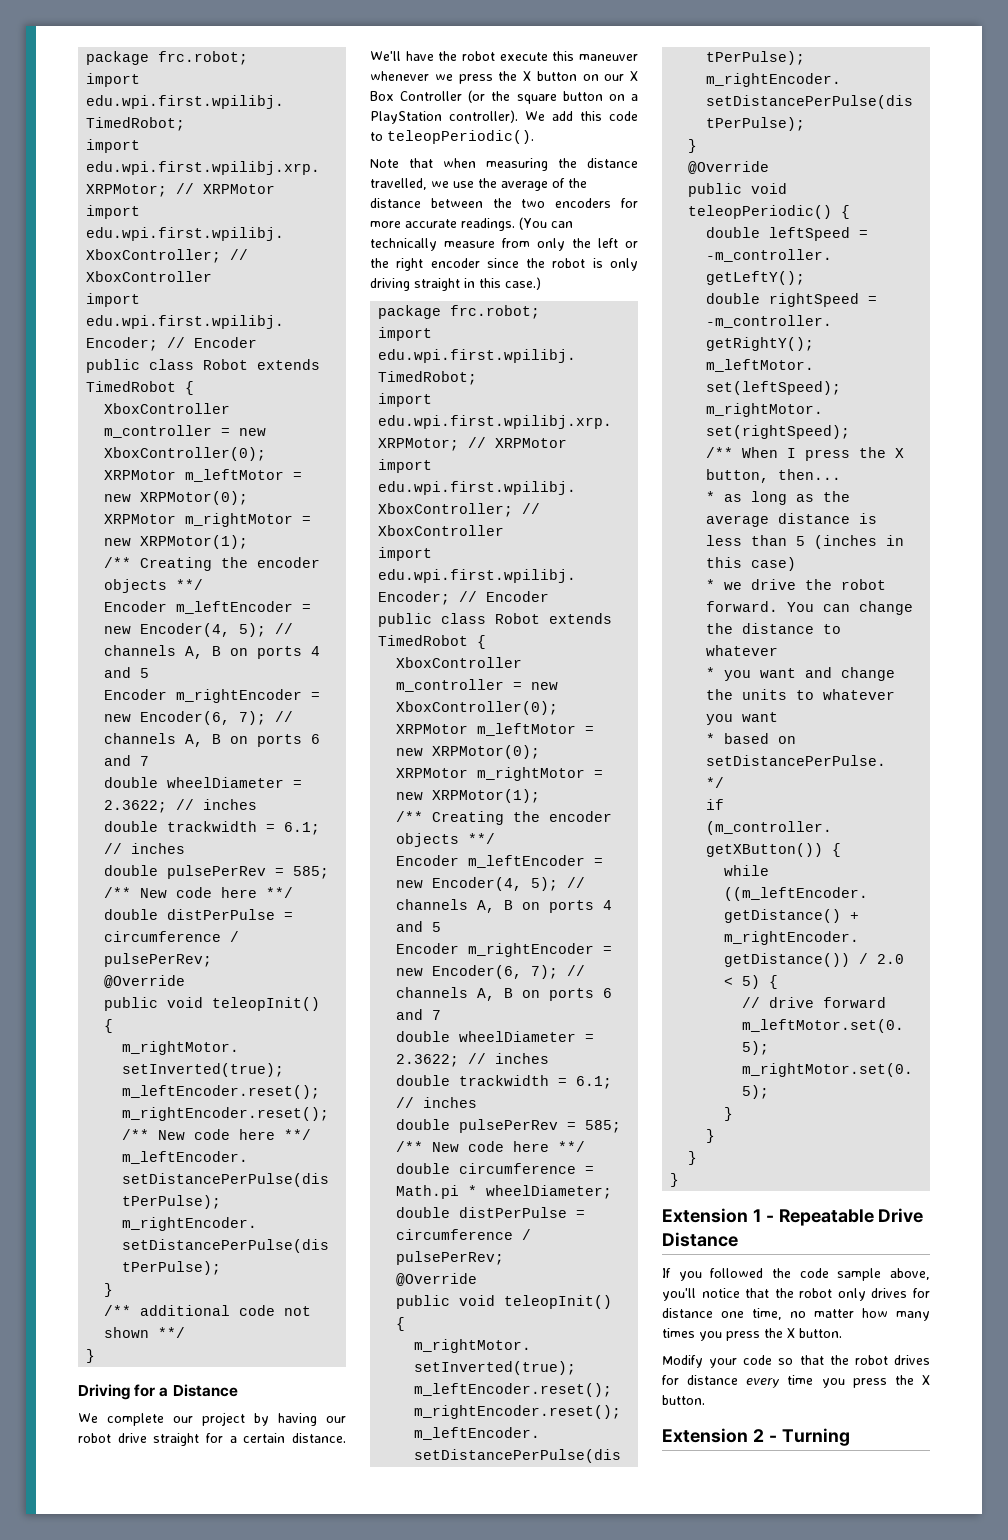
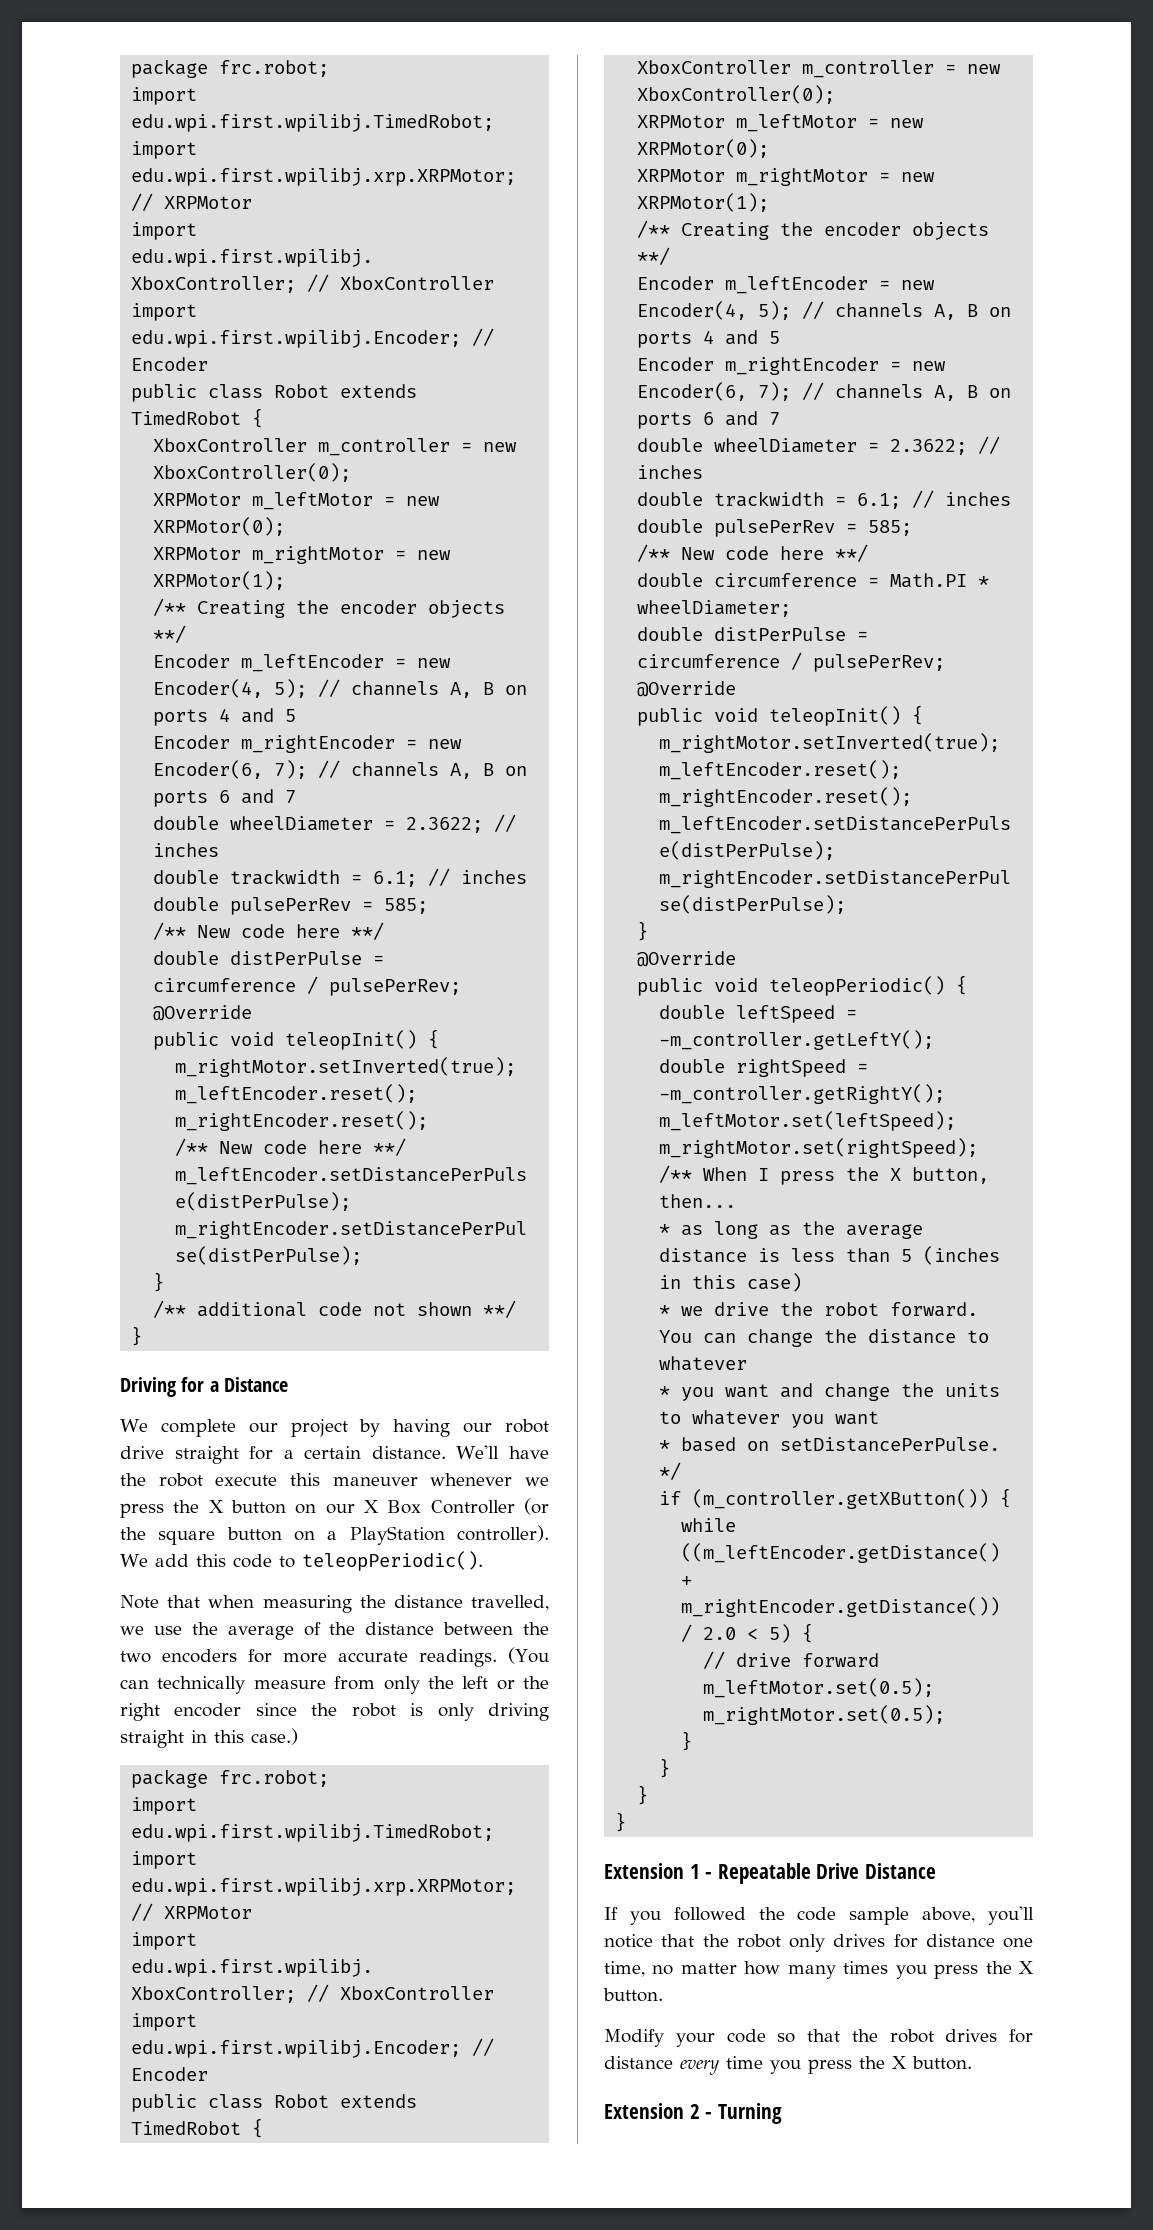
[396,1185,460,1199] Math.pi -> [890,573,968,588] Math.PI

